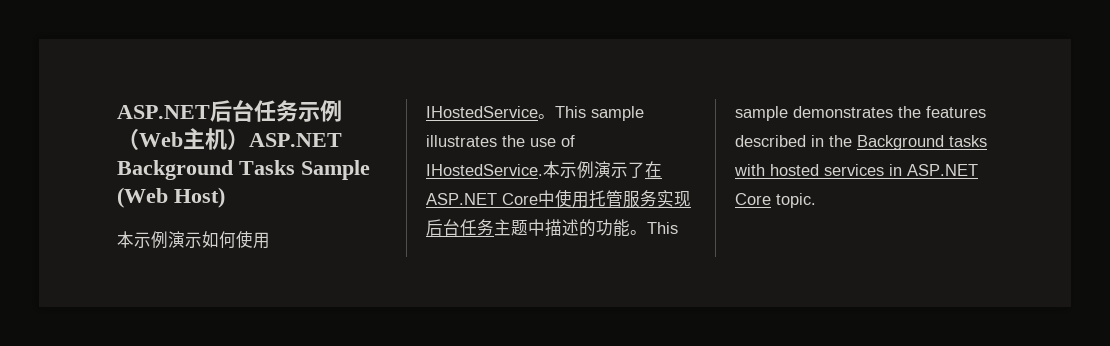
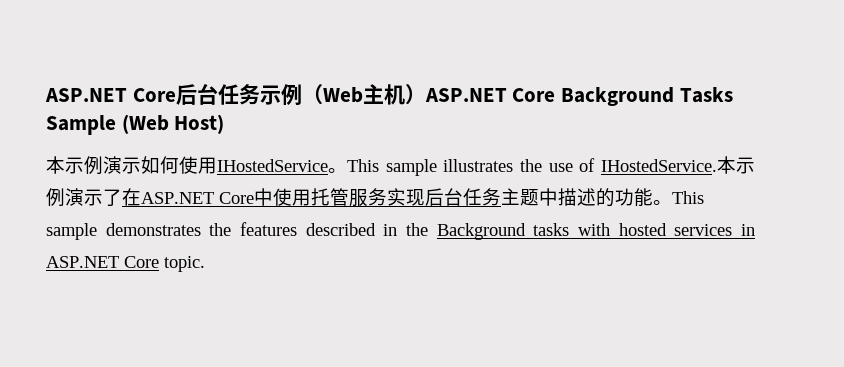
[117,105,210,119] ASP.NET -> [45,88,176,102] ASP.NET Core
(342, 140) none -> [512,88,556,102] Core

